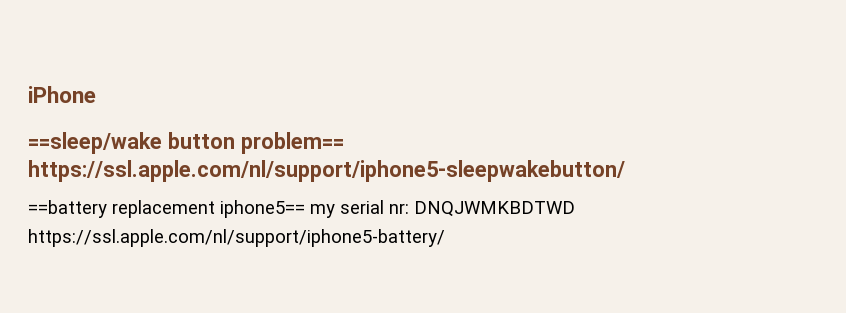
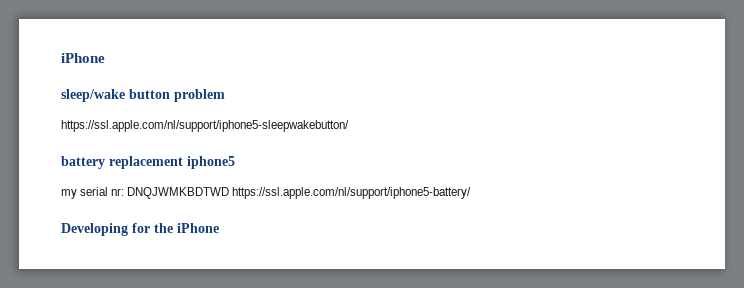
[28,132,344,154] [28,160,625,182] [28,200,305,218] ==sleep/wake button problem== https://ssl.apple.com/nl/support/iphone5-sleepwakebutton/ // ==battery replacement iphone5== -> [61,89,225,102] [61,120,349,132] [61,156,235,169] sleep/wake button problem // https://ssl.apple.com/nl/support/iphone5-sleepwakebutton/ // battery replacement iphone5 //
(445, 238) none -> [61,223,219,236] // Developing for the iPhone

